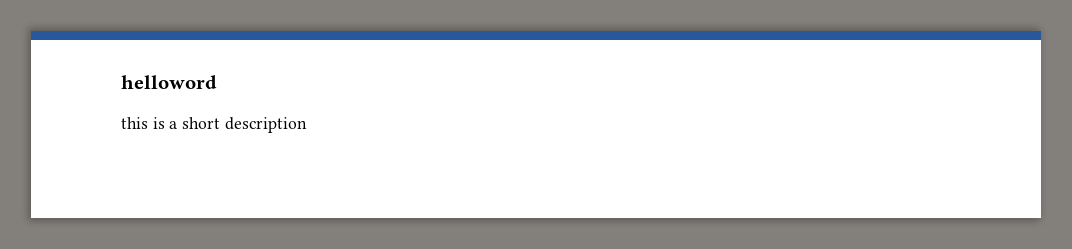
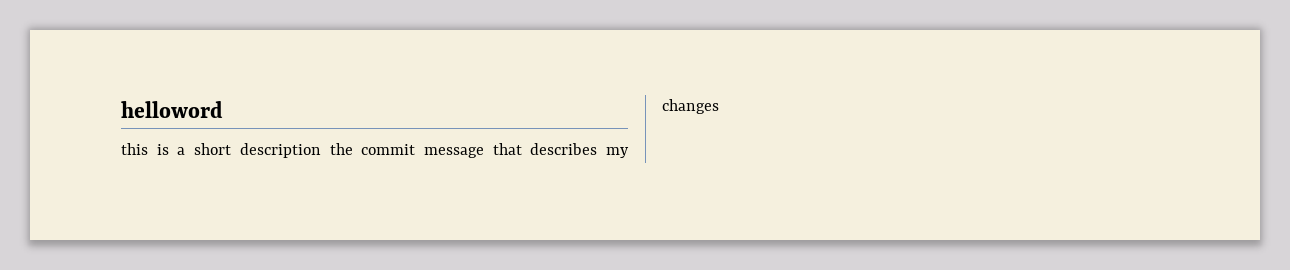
(307, 125) none -> [329,143,629,158] [662,99,719,114] the commit message that describes my changes

